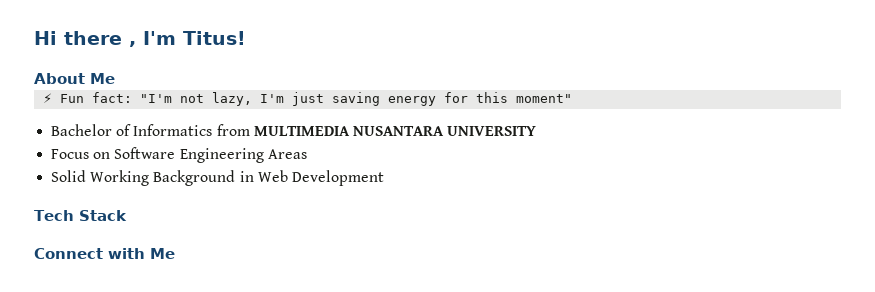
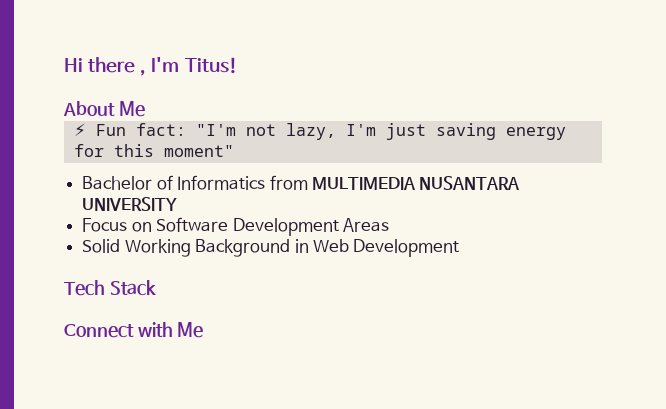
[179,148,264,163] Engineering -> [232,218,339,236] Development

